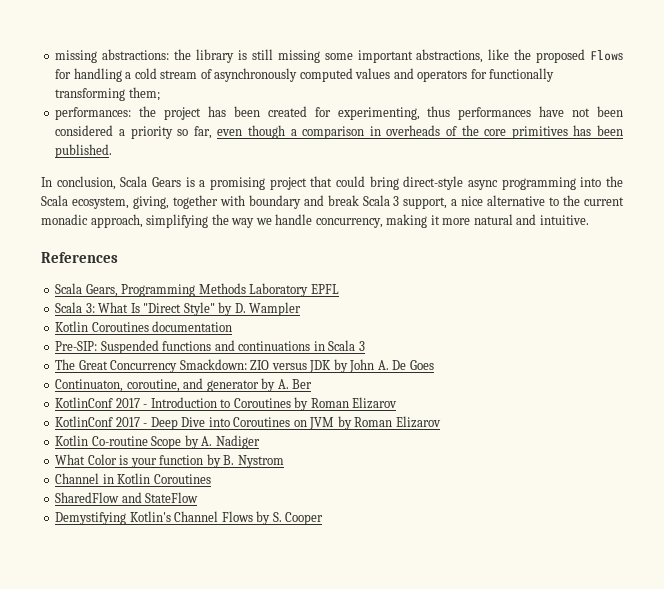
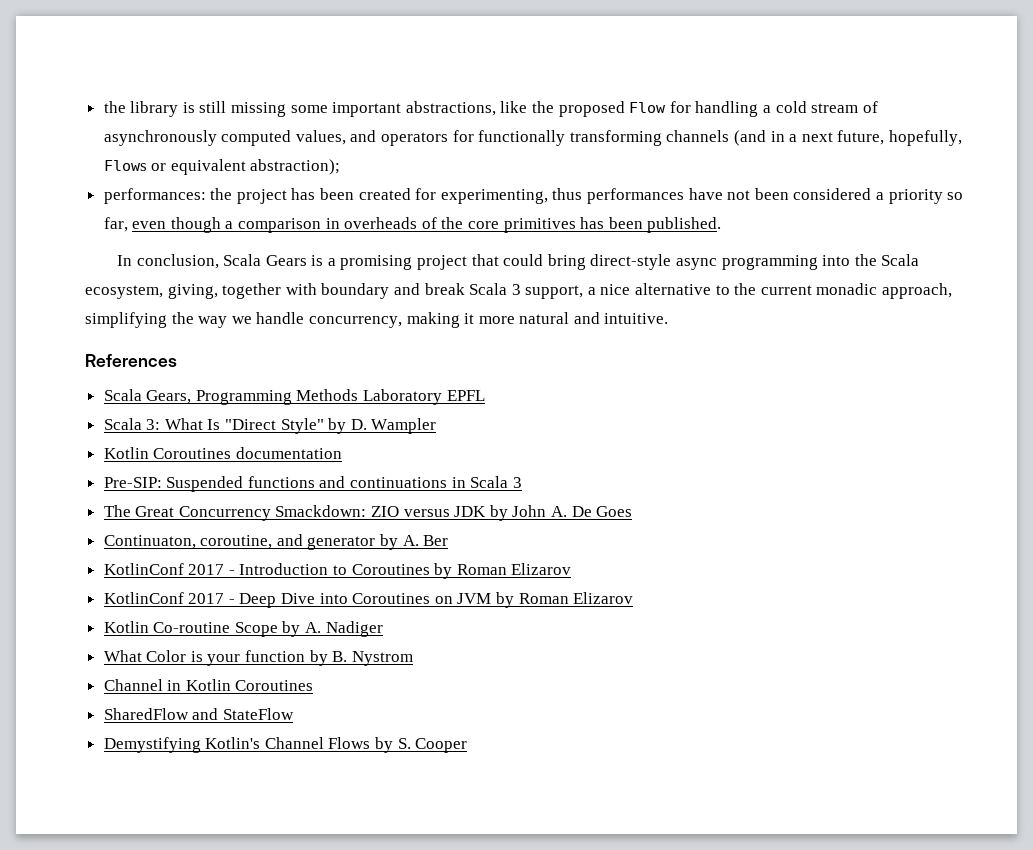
[55,49,170,63] missing abstractions: -> (103, 107) none
[589,50,623,61] Flows -> [629,102,667,113] Flow
[355,68,391,79] values -> [295,130,346,145] values,
[128,87,160,101] them; -> [666,130,962,146] [103,159,341,175] channels (and in a next future, hopefully, Flows or equivalent abstraction);

